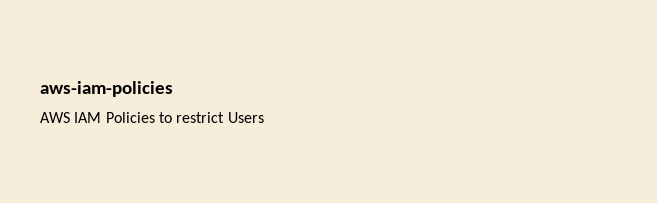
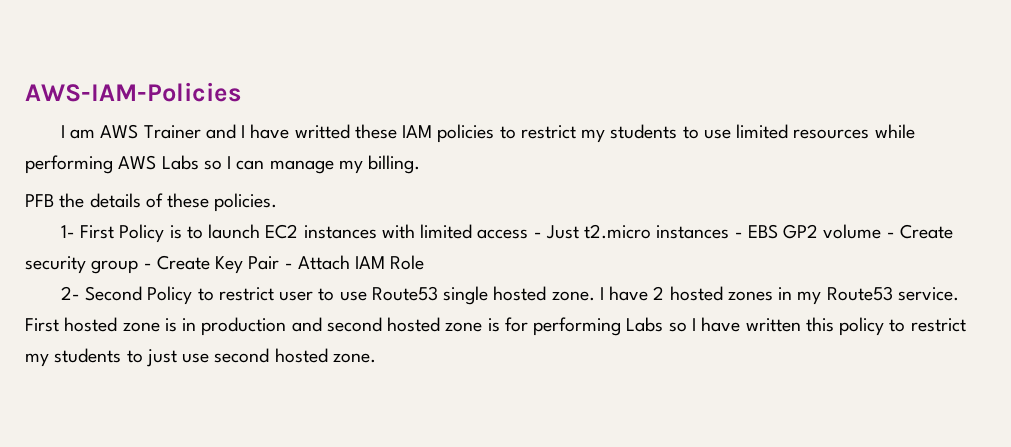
[40,81,173,97] [40,112,264,123] aws-iam-policies // AWS IAM Policies to restrict Users -> [25,82,241,102] [60,124,915,143] [25,155,421,174] [25,193,278,212] [60,224,954,243] [25,255,425,274] [60,286,960,305] [25,317,966,336] [25,348,376,367] AWS-IAM-Policies // I am AWS Trainer and I have writted these IAM policies to restrict my students to use limited resources while performing AWS Labs so I can manage my billing. // PFB the details of these policies. // 1- First Policy is to launch EC2 instances with limited access - Just t2.micro instances - EBS GP2 volume - Create security group - Create Key Pair - Attach IAM Role // 2- Second Policy to restrict user to use Route53 single hosted zone. I have 2 hosted zones in my Route53 service. First hosted zone is in production and second hosted zone is for performing Labs so I have written this policy to restrict my students to just use second hosted zone.

